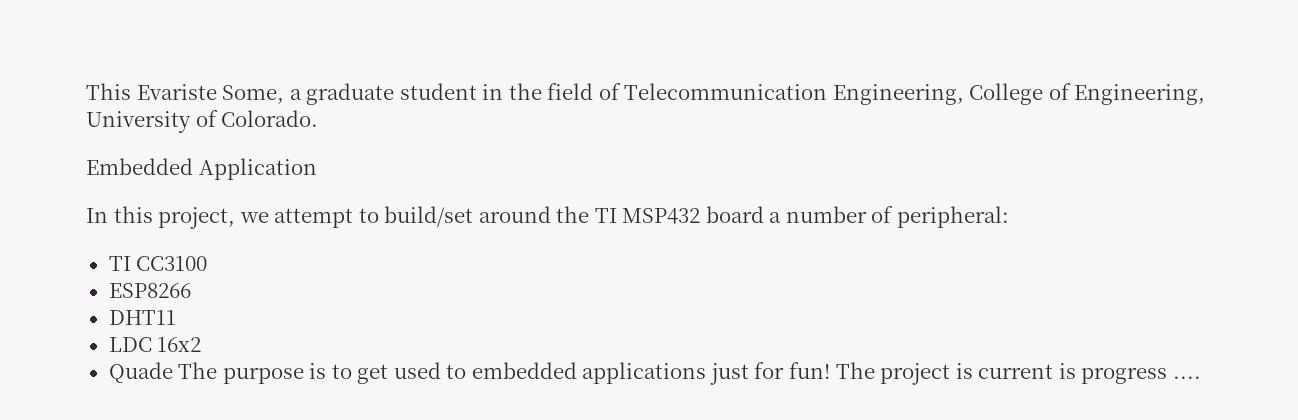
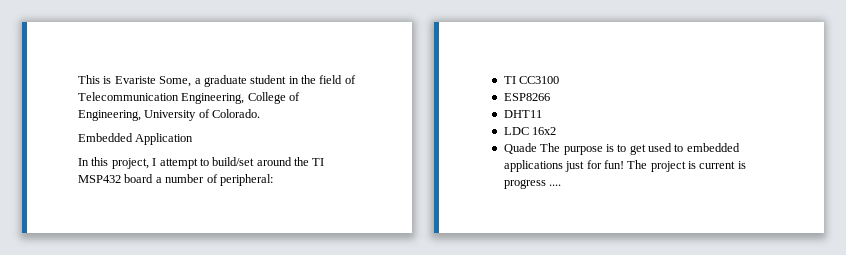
(131, 91) none -> [103,76,112,84] is
[239,212,269,223] we -> [152,158,157,166] I

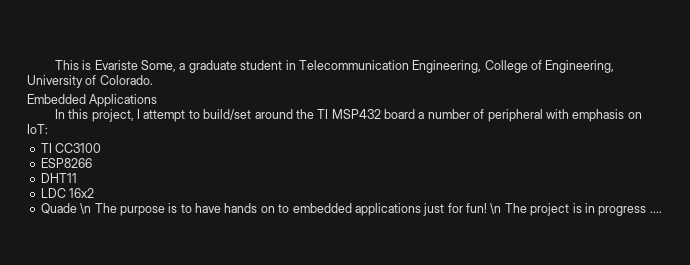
[301,75,356,84] the field of -> (296, 65) none
[135,133,194,145] Application -> [89,94,158,107] Applications
[219,174,273,186] peripheral: -> [487,109,642,122] [27,124,48,134] peripheral with emphasis on IoT:
(537, 148) none -> [80,203,92,214] \n
[629,143,672,155] get used -> [195,203,275,213] have hands on
(624, 164) none -> [490,203,502,214] \n
[699,161,746,169] current is -> [584,203,595,213] in

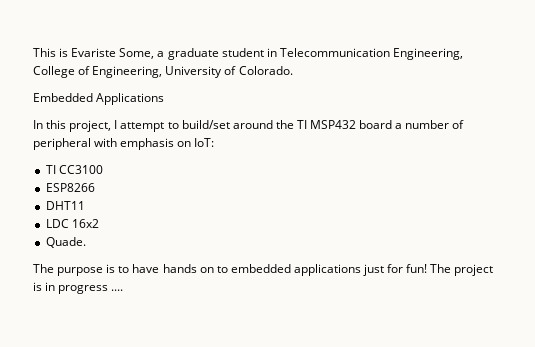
[40,203,92,214] Quade \n -> [45,237,86,248] Quade. //
[490,203,502,214] \n -> (428, 268) none

